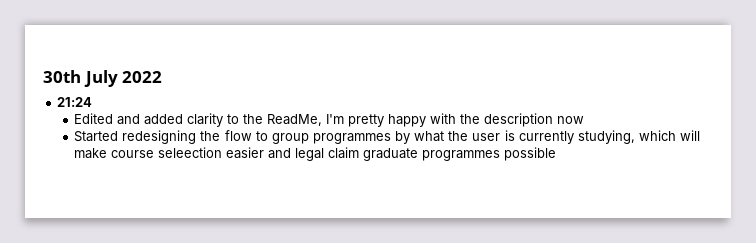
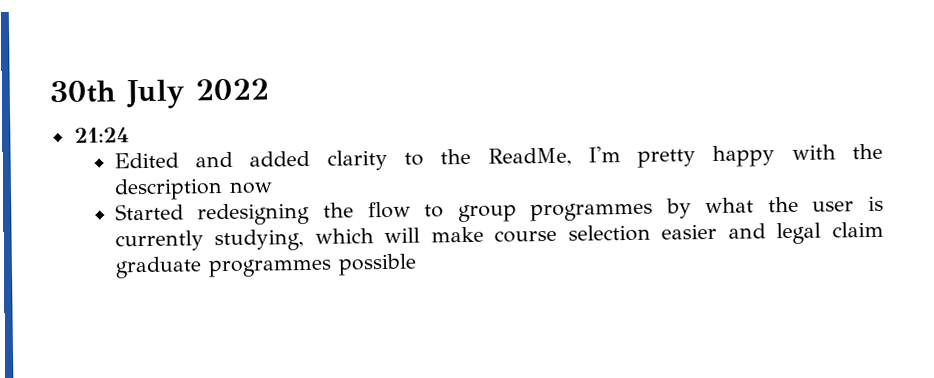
[158,147,223,158] seleection -> [567,224,651,242] selection

